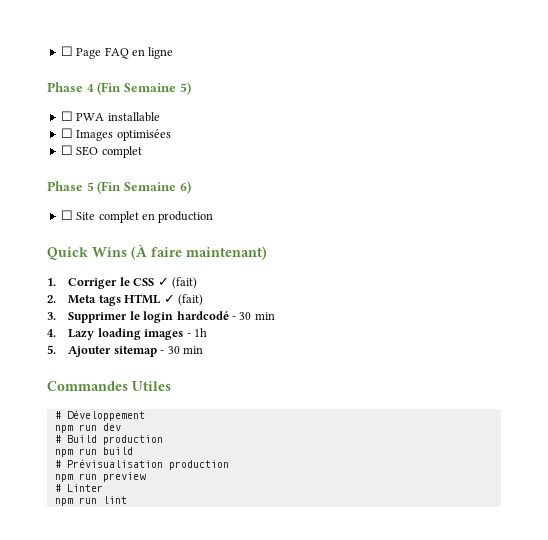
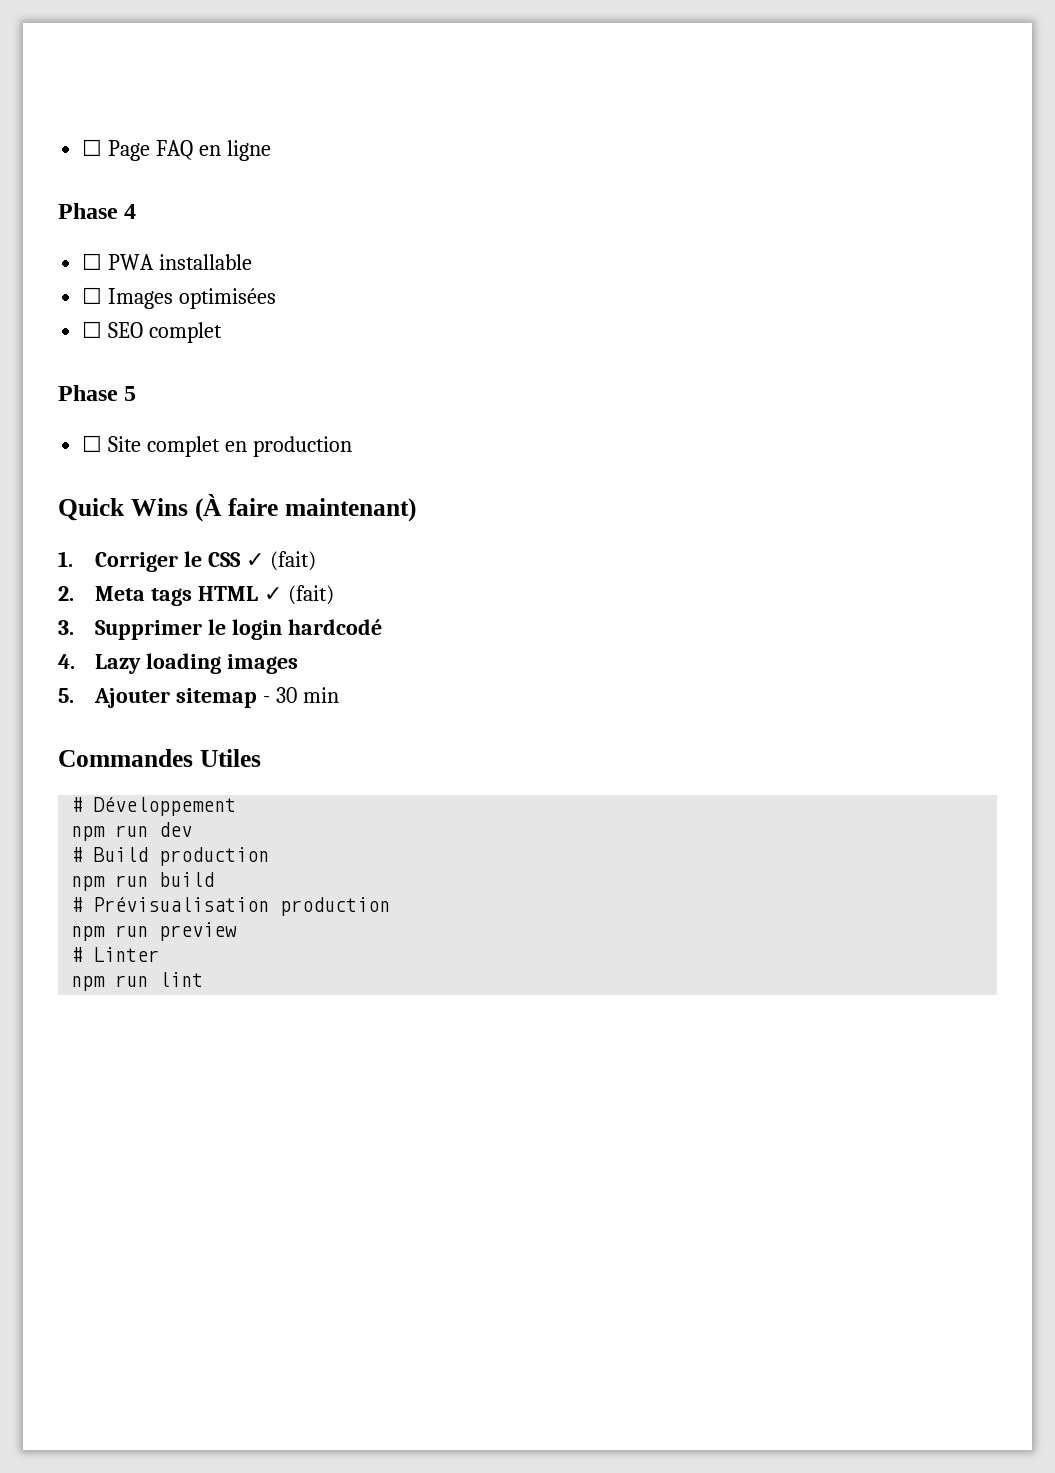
[97,82,191,95] (Fin Semaine 5) -> (137, 211) none
[97,181,191,194] (Fin Semaine 6) -> (137, 393) none
[231,312,275,320] - 30 min -> (383, 627) none
[186,328,207,337] - 1h -> (299, 664) none

